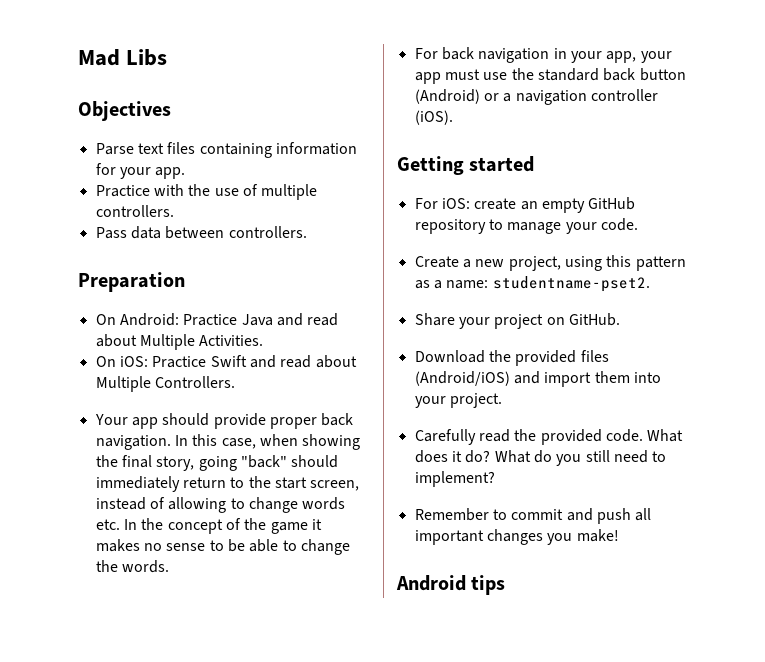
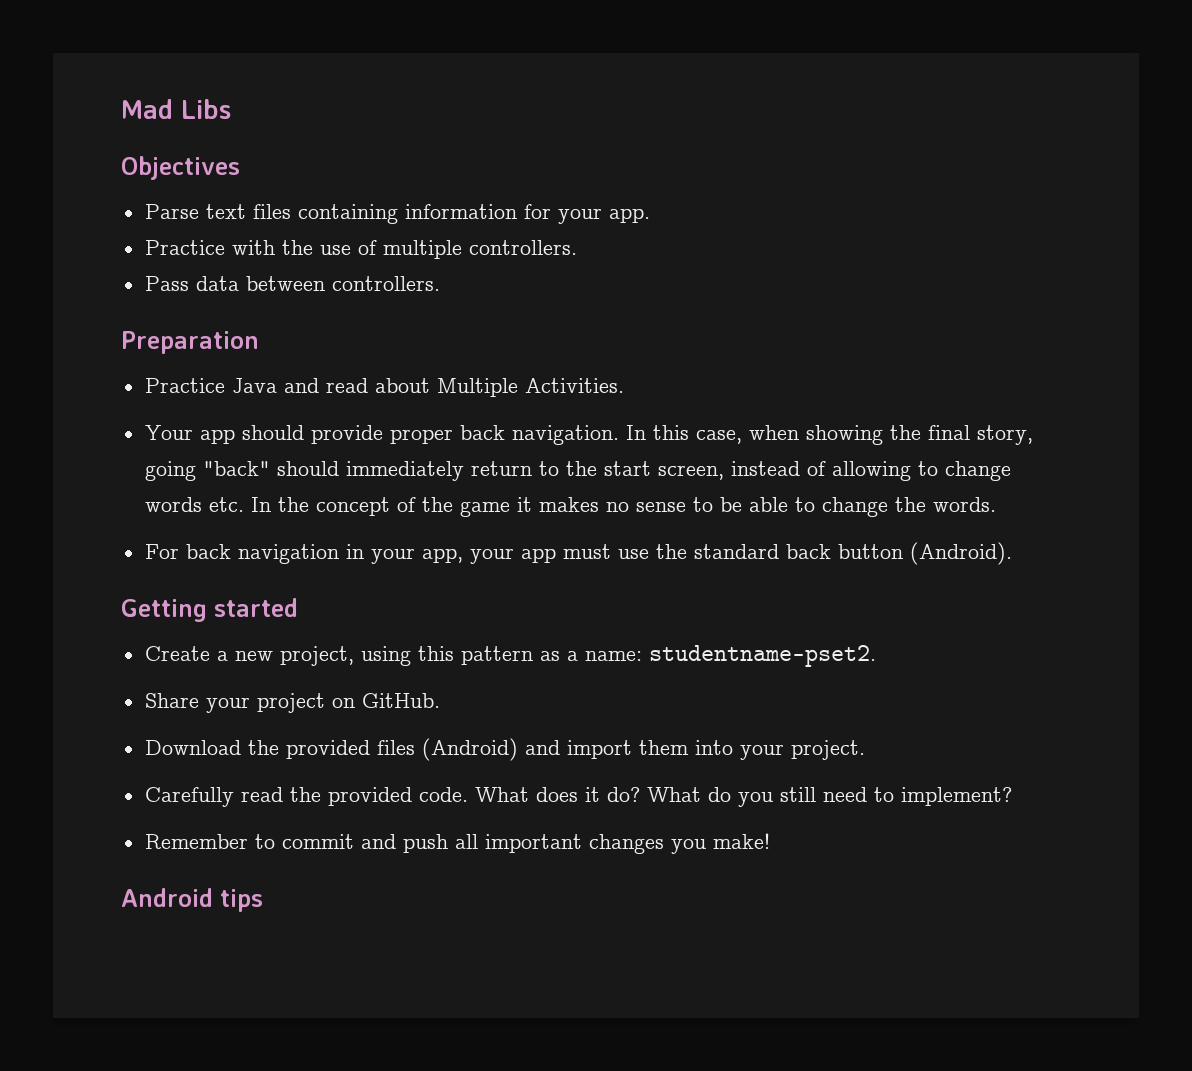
[95,313,179,326] On Android: -> (259, 342) none
[95,355,357,368] [95,376,235,392] // On iOS: Practice Swift and read about Multiple Controllers. -> (624, 385) none
[414,89,658,105] [414,110,453,125] [397,156,535,175] [414,197,636,213] [414,218,638,234] (Android) or a navigation controller (iOS). // Getting started // For iOS: create an empty GitHub repository to manage your code. -> [909,542,1012,565] [121,598,298,622] (Android). // Getting started
[414,371,510,386] (Android/iOS) -> [421,738,518,761] (Android)

